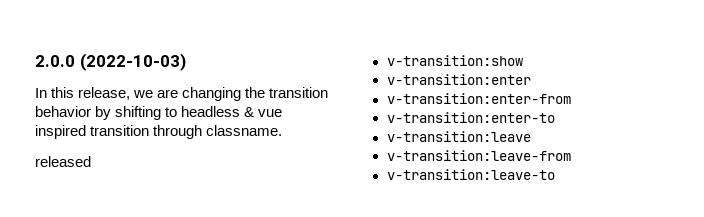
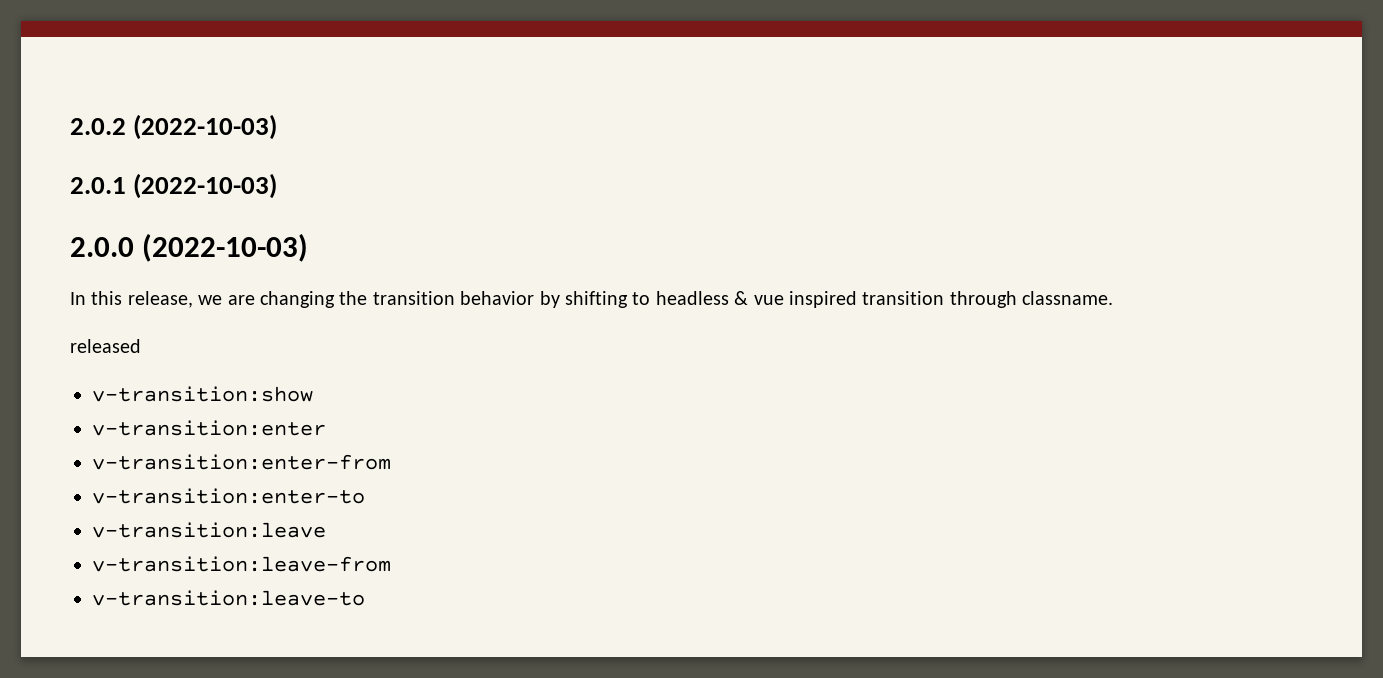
(35, 61) none -> [70,114,278,140] [70,173,278,199] 2.0.2 (2022-10-03) // 2.0.1 (2022-10-03) //

